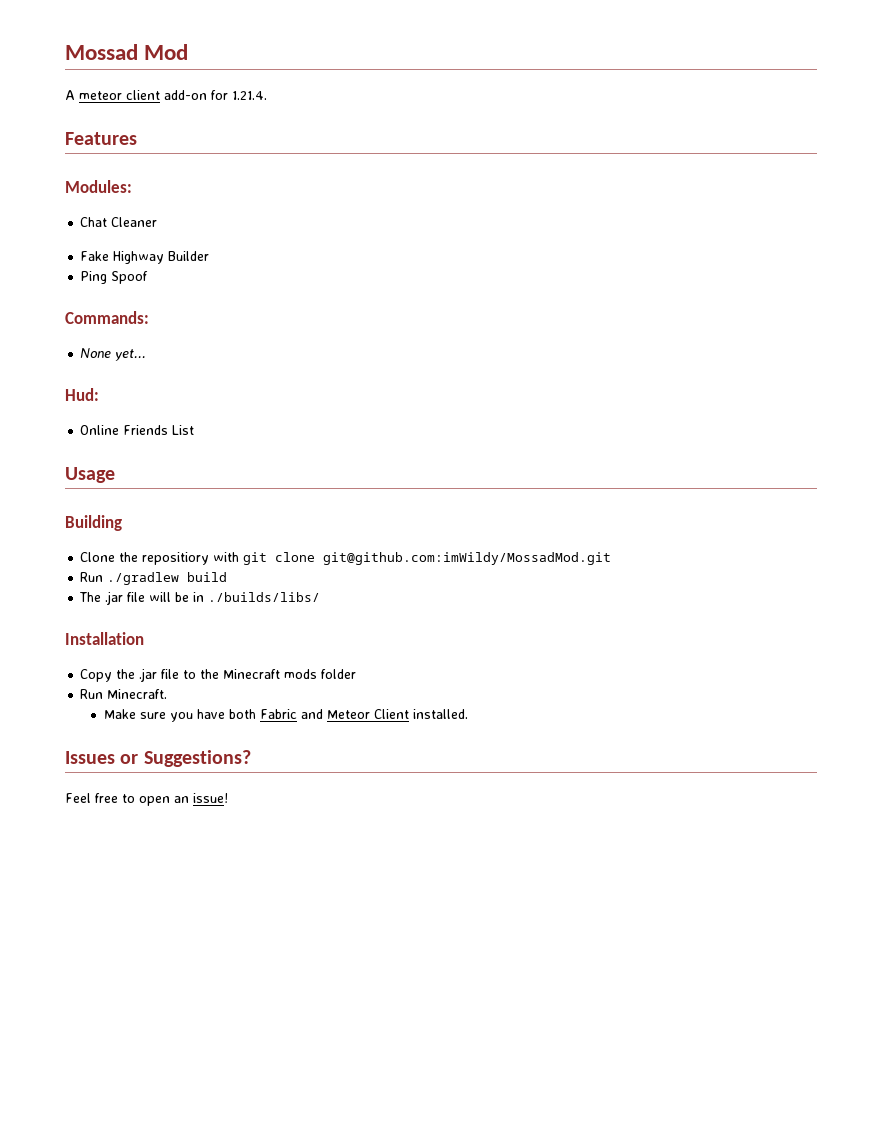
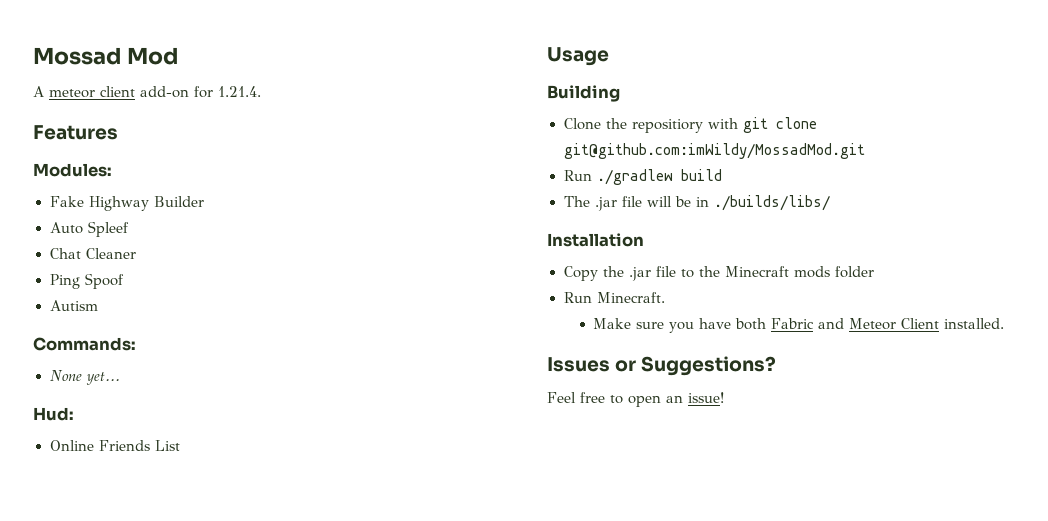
[80,217,158,227] // Chat Cleaner -> (112, 170) none
(210, 256) none -> [49,221,129,237] [49,248,136,259] // Auto Spleef // Chat Cleaner
(149, 277) none -> [49,300,98,311] // Autism

